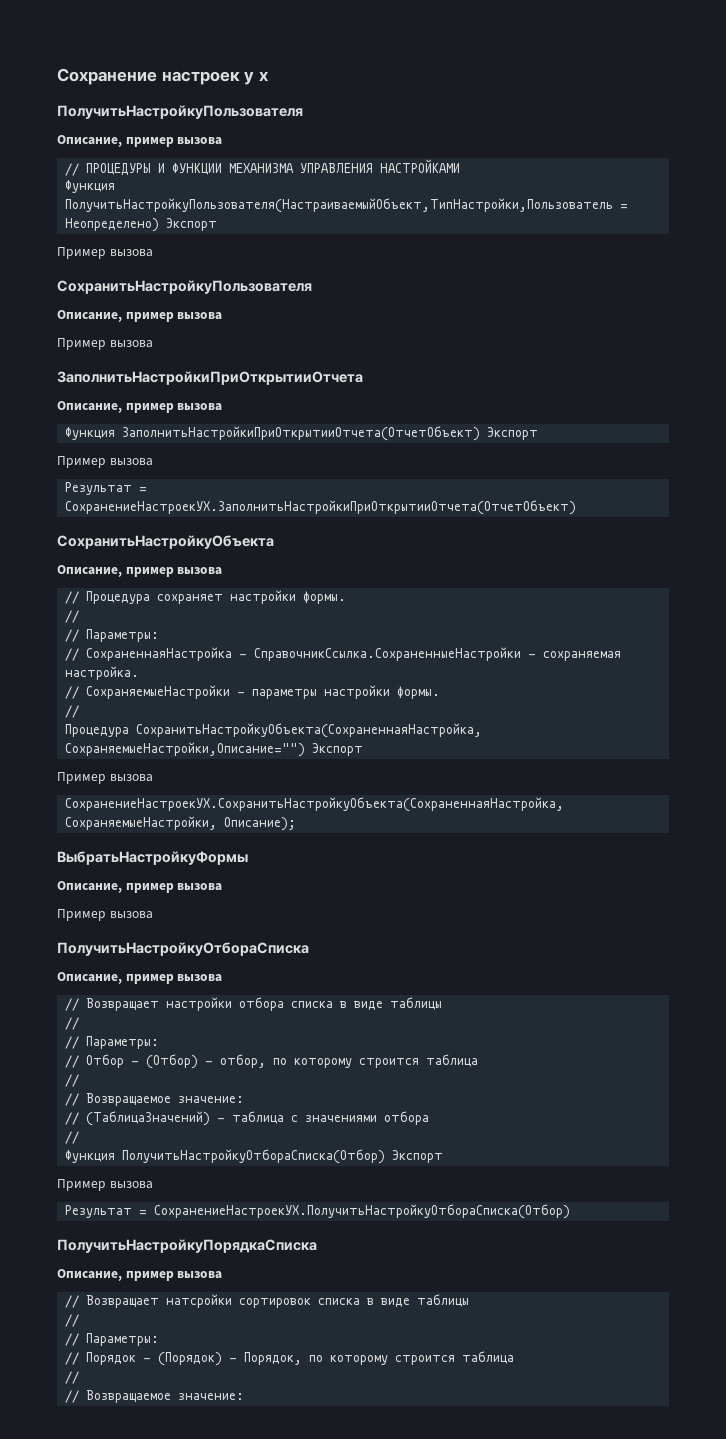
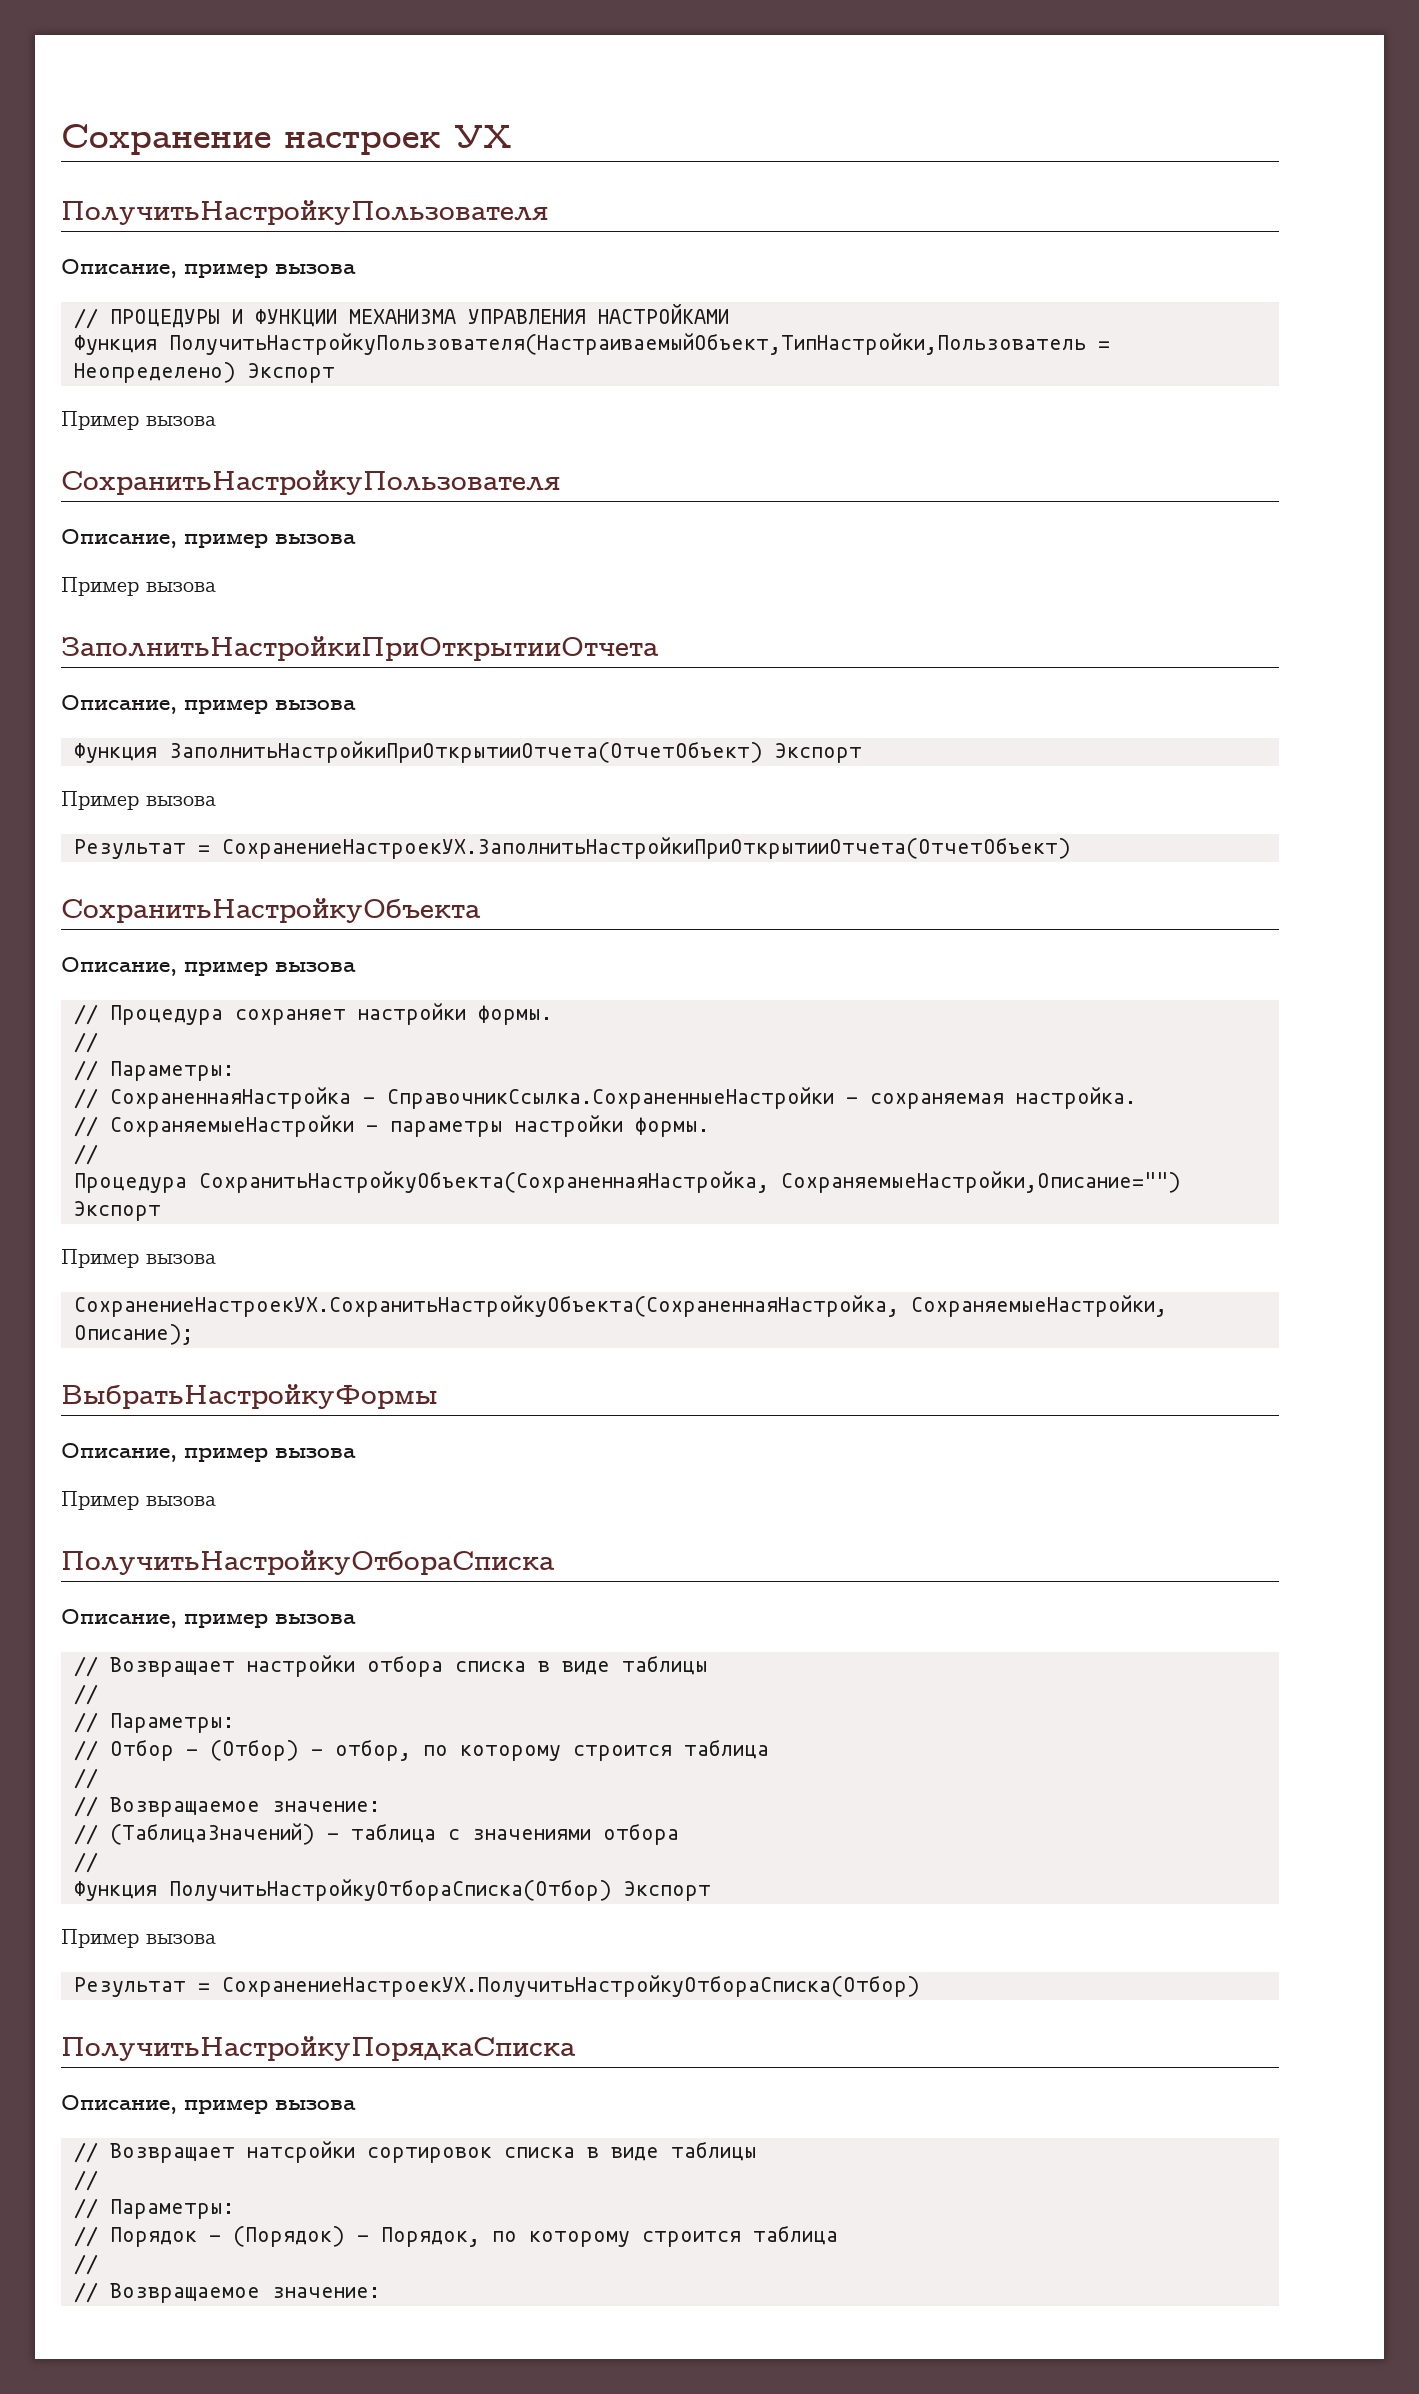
[244,72,268,85] у х -> [454,125,512,148] УХ

